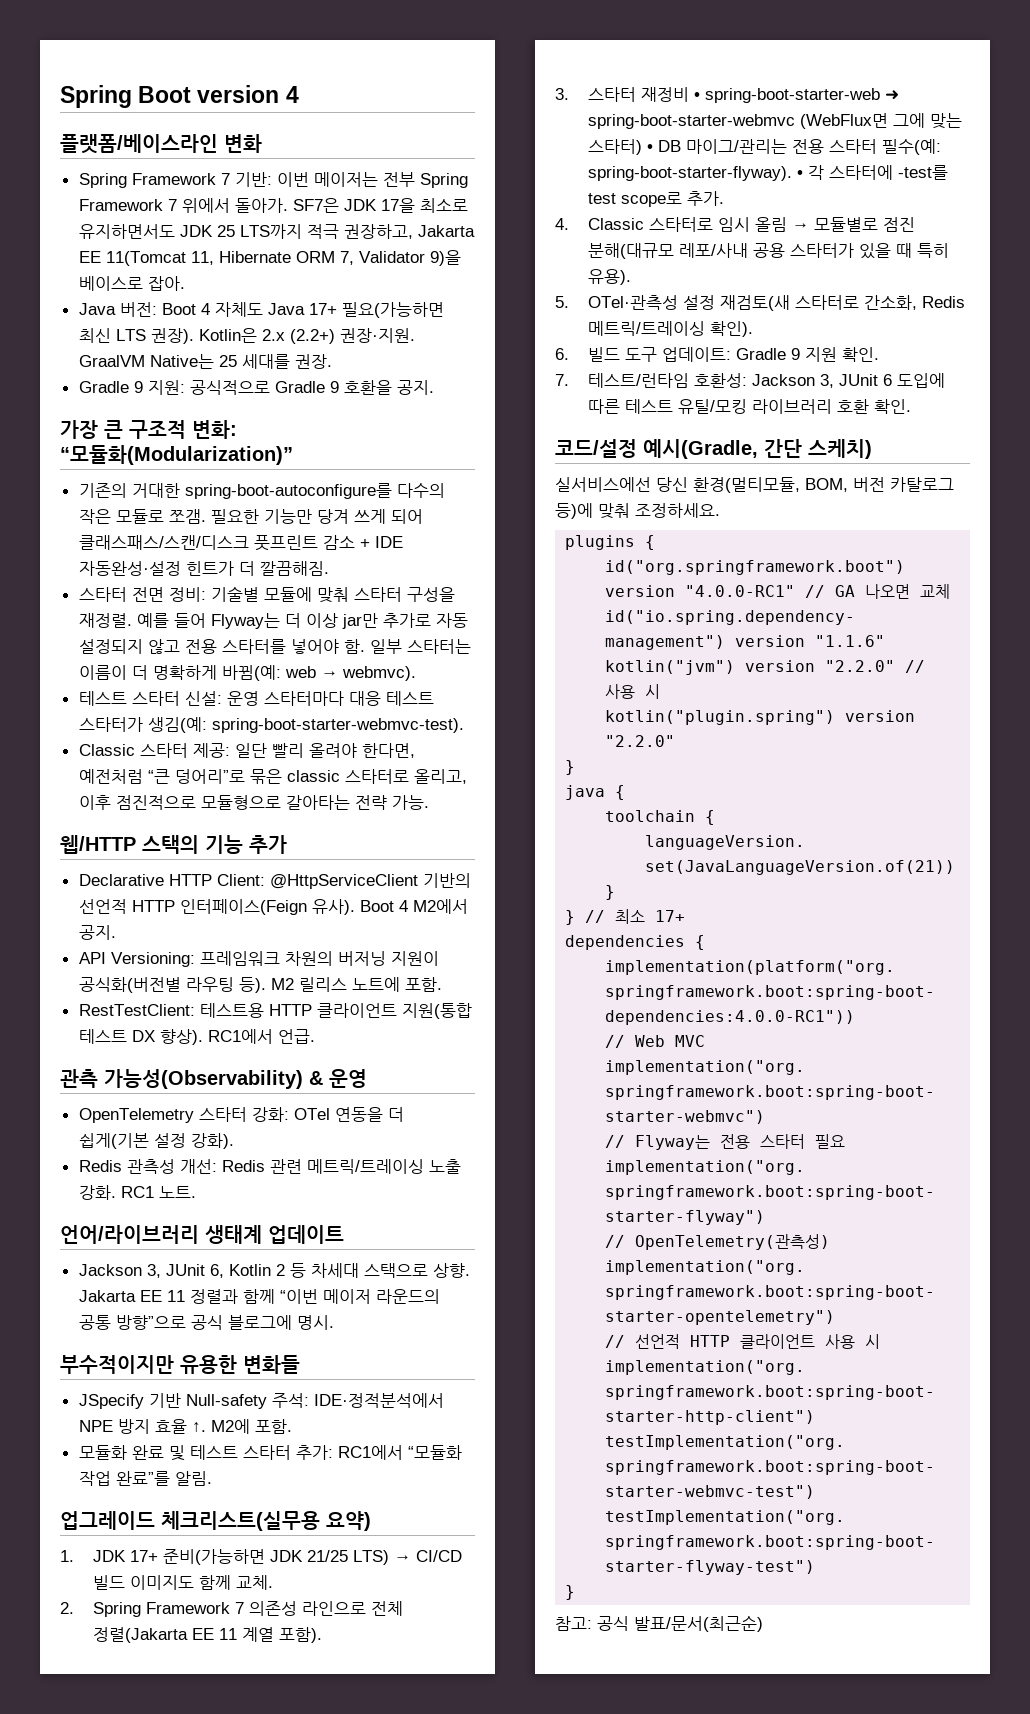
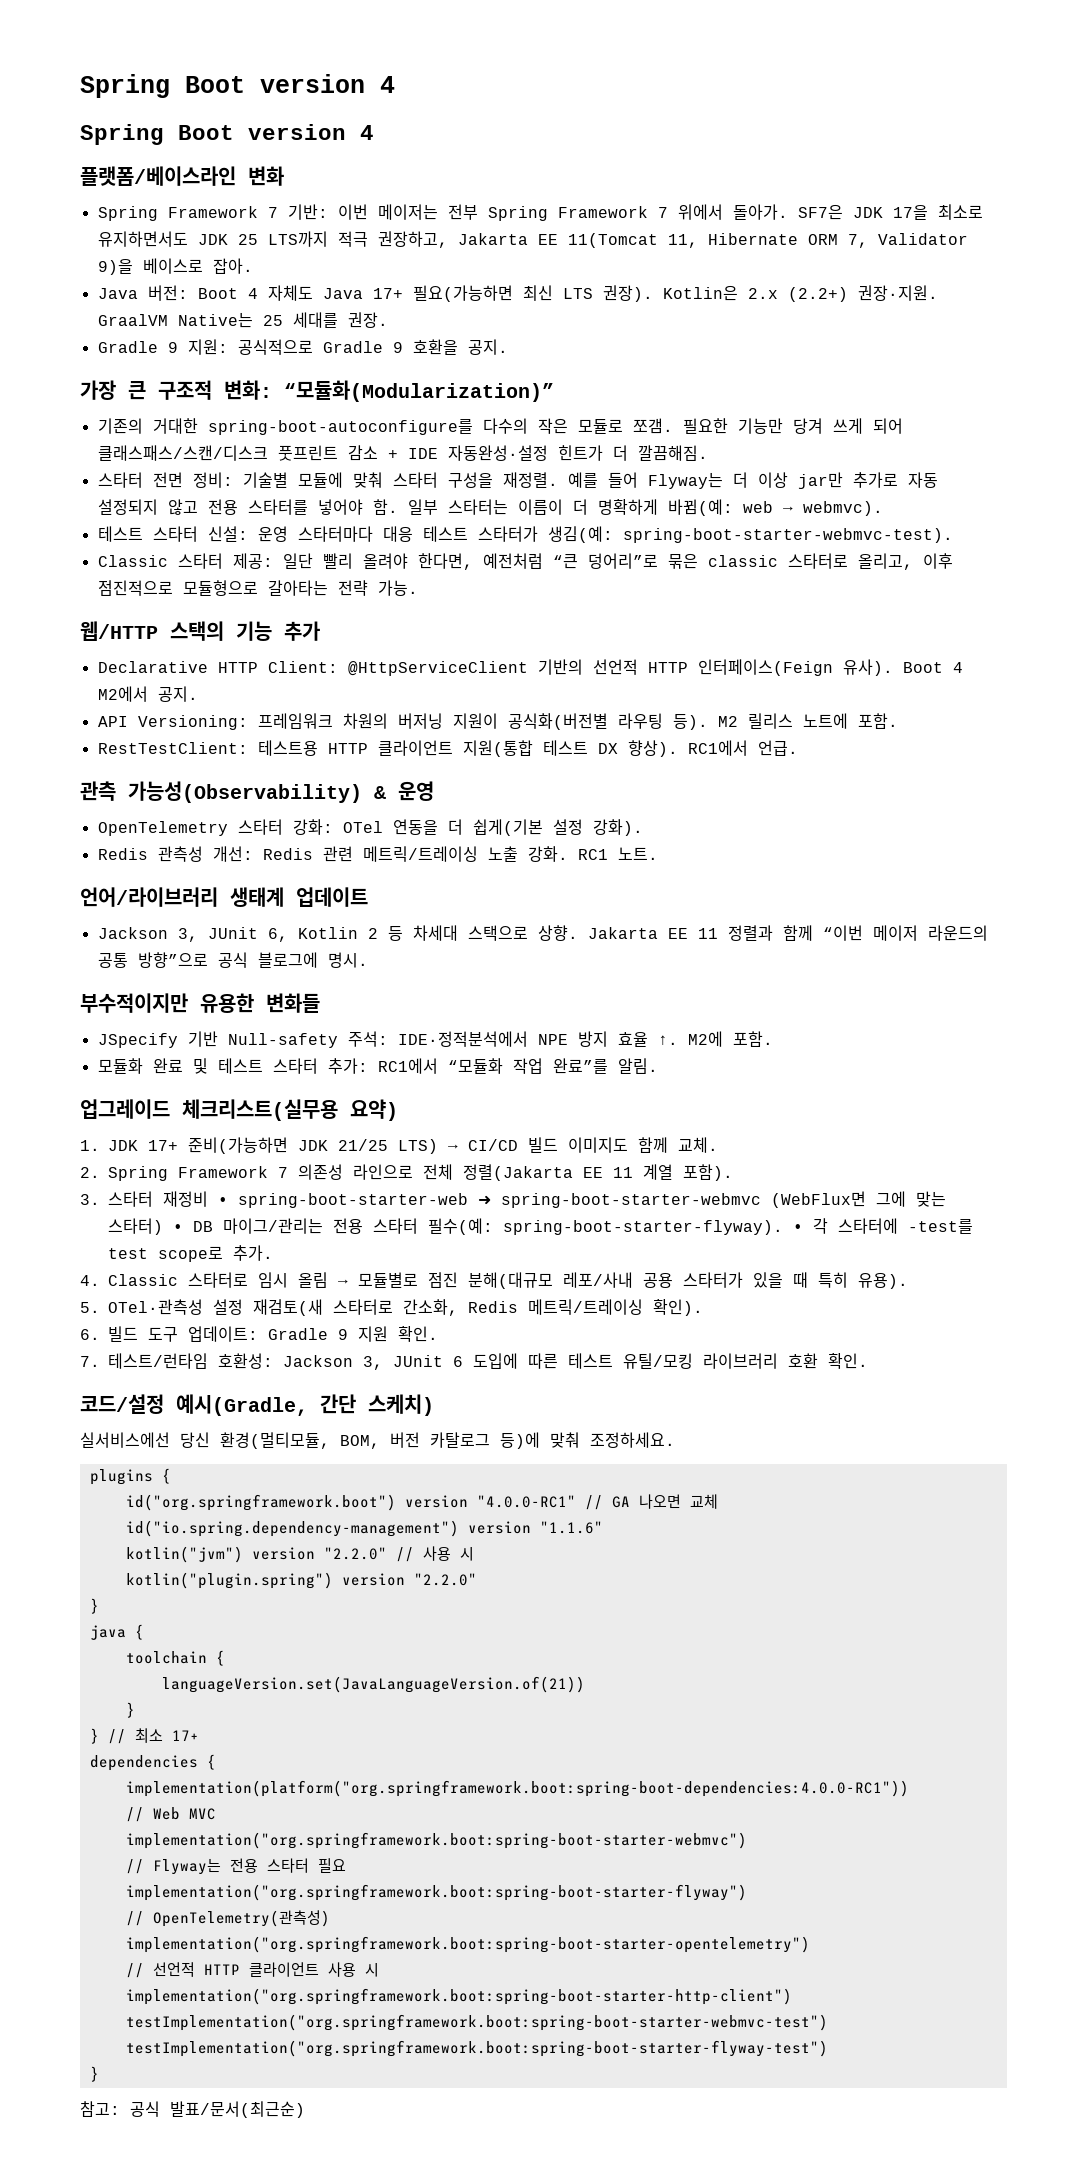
[60,85,299,108] Spring Boot version 4 -> [80,74,395,98] [80,124,374,145] Spring Boot version 4 // Spring Boot version 4

